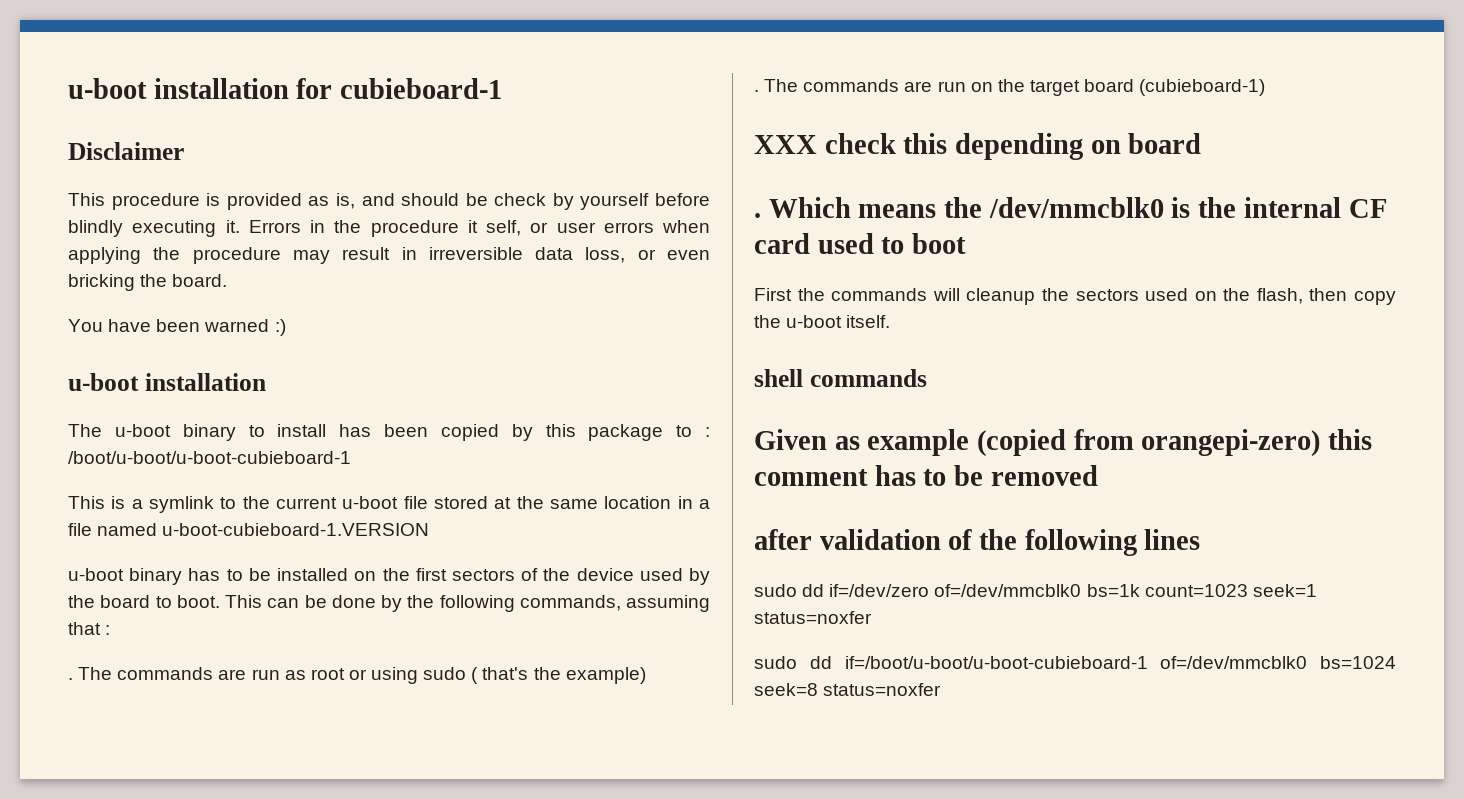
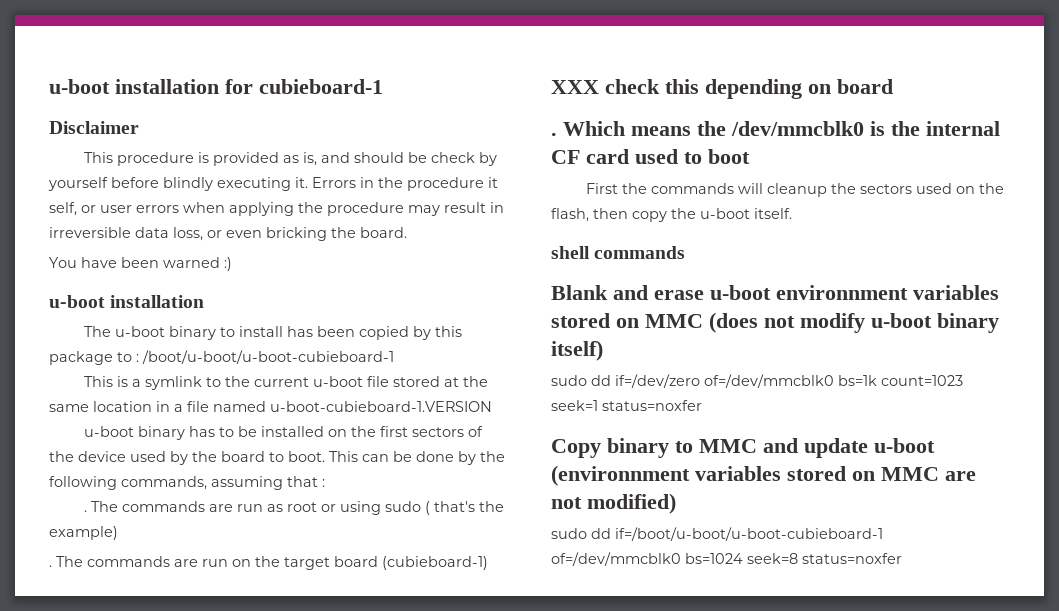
[754,429,1373,457] [754,465,1098,486] [754,529,1201,556] Given as example (copied from orangepi-zero) this comment has to be removed // after validation of the following lines -> [551,285,999,300] [551,312,999,333] [551,340,603,361] Blank and erase u-boot environnment variables stored on MMC (does not modify u-boot binary itself)
(872, 617) none -> [551,438,935,458] [551,465,976,486] [551,493,676,514] // Copy binary to MMC and update u-boot (environnment variables stored on MMC are not modified)

